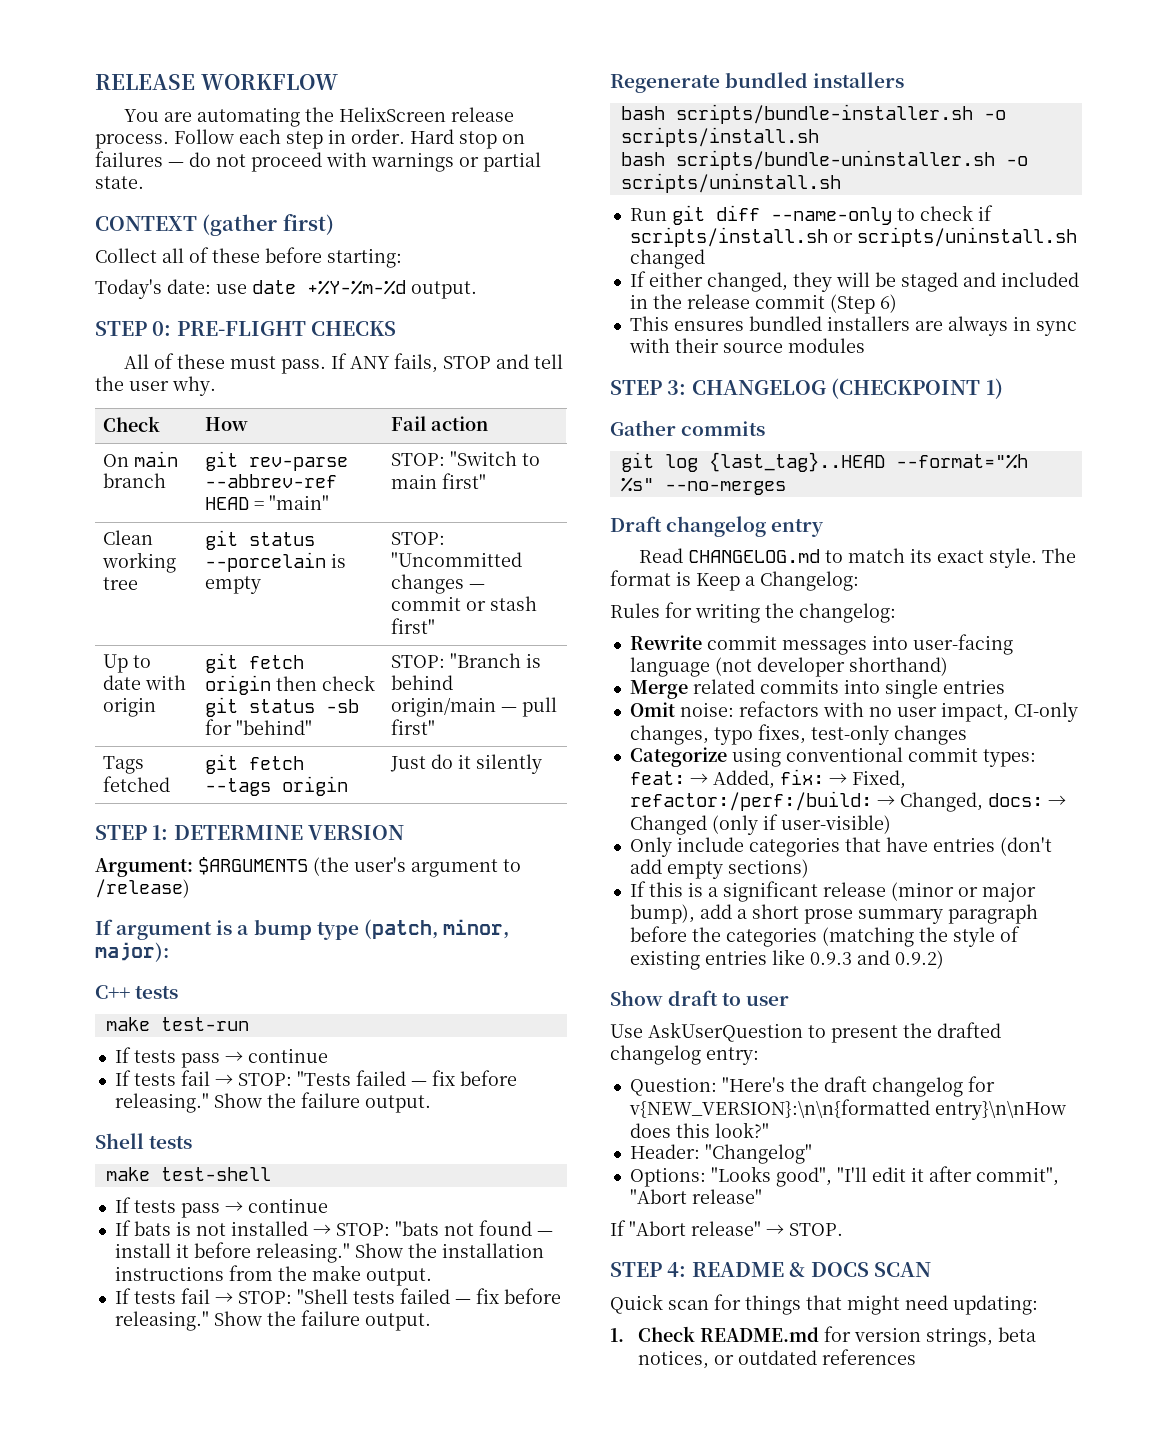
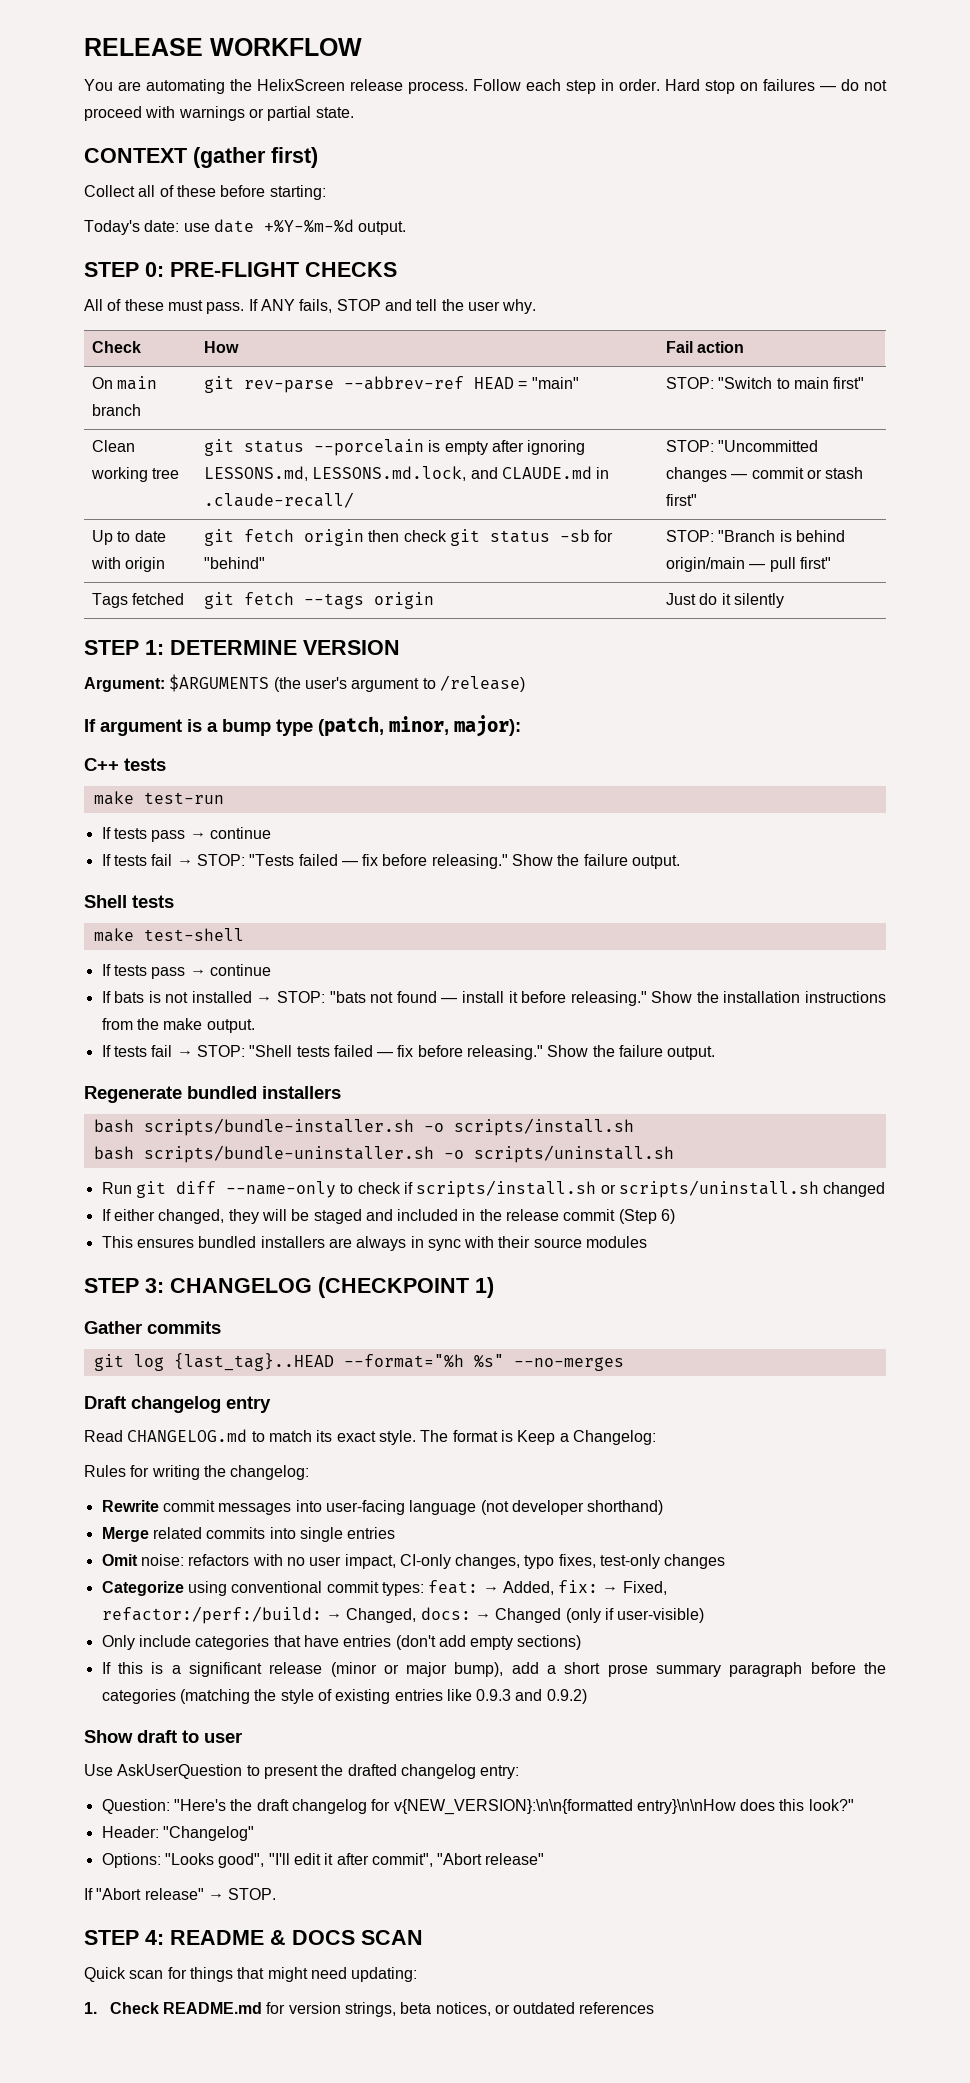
(262, 585) none -> [491,440,586,455] [203,466,610,481] [203,492,354,508] after ignoring LESSONS.md, LESSONS.md.lock, and CLAUDE.md in .claude-recall/

